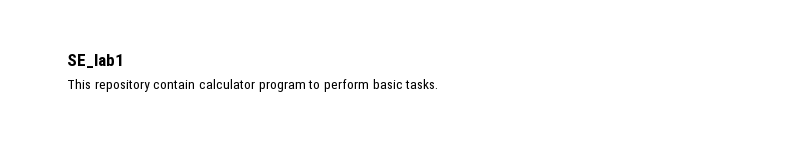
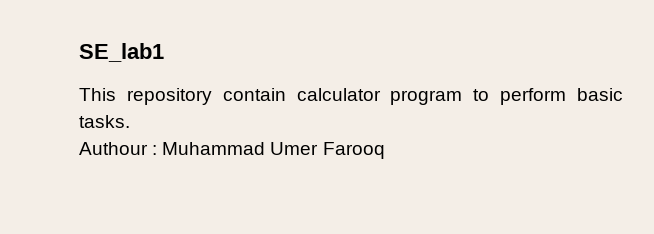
(439, 84) none -> [79,142,385,159] // Authour : Muhammad Umer Farooq

